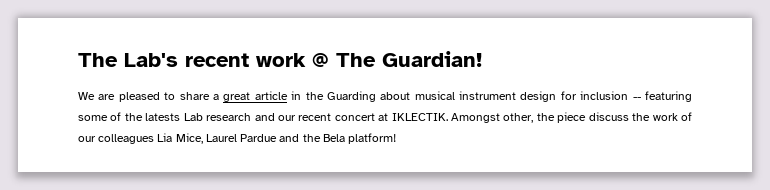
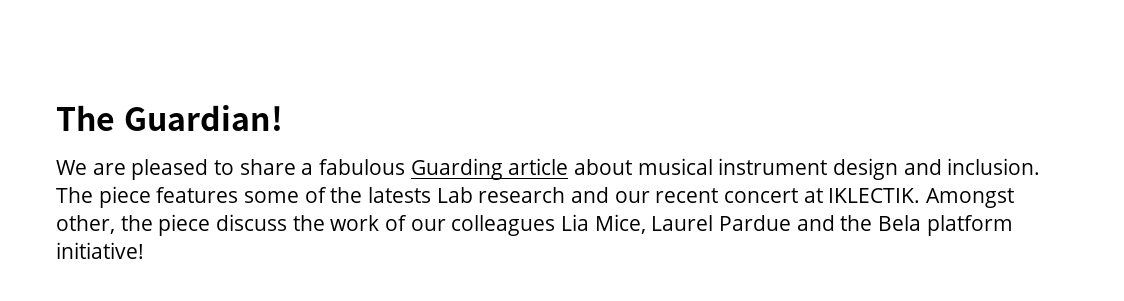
[78,53,376,67] The Lab's recent work @ The -> [56,105,115,131] The
[223,91,693,102] great article in the Guarding about musical instrument design for inclusion -- featuring -> [319,158,1041,180] [56,186,239,208] fabulous Guarding article about musical instrument design and inclusion. The piece features
[348,133,397,144] platform! -> [926,215,1013,236] [56,242,144,259] platform initiative!

